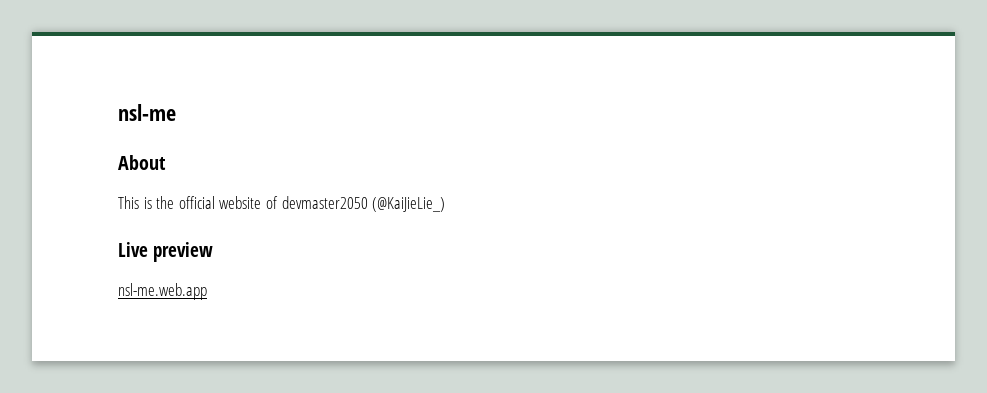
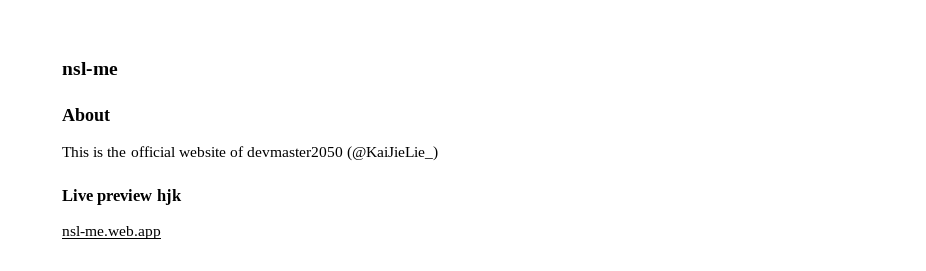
(213, 252) none -> [156,189,182,205] hjk

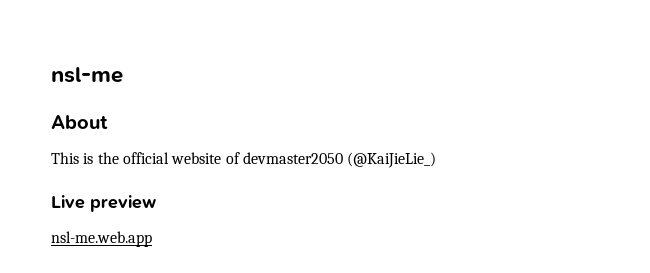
[156,189,182,205] hjk -> (156, 203) none

